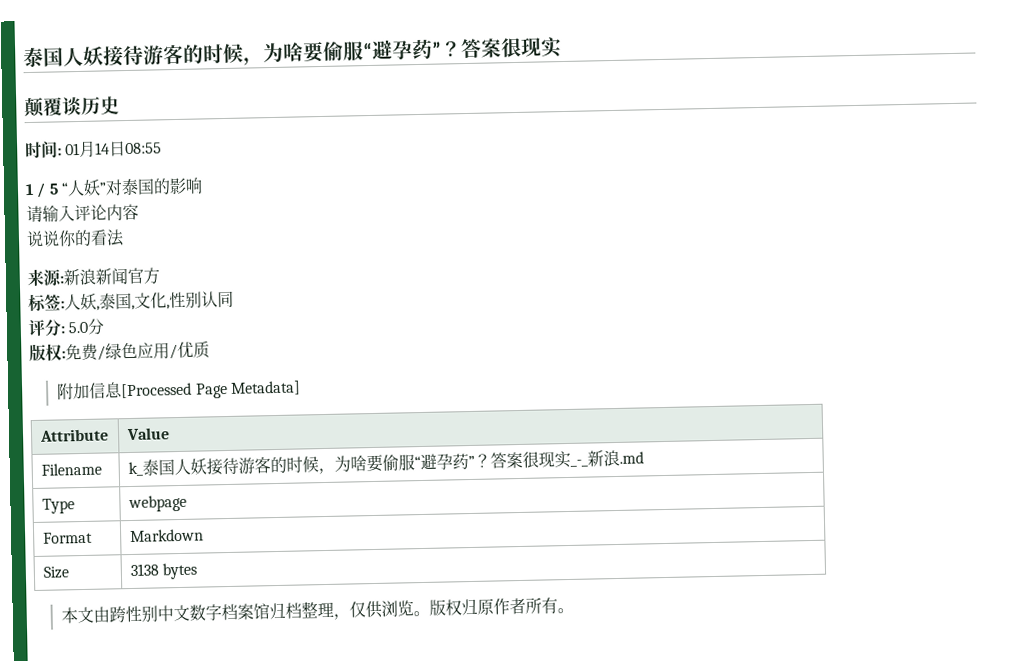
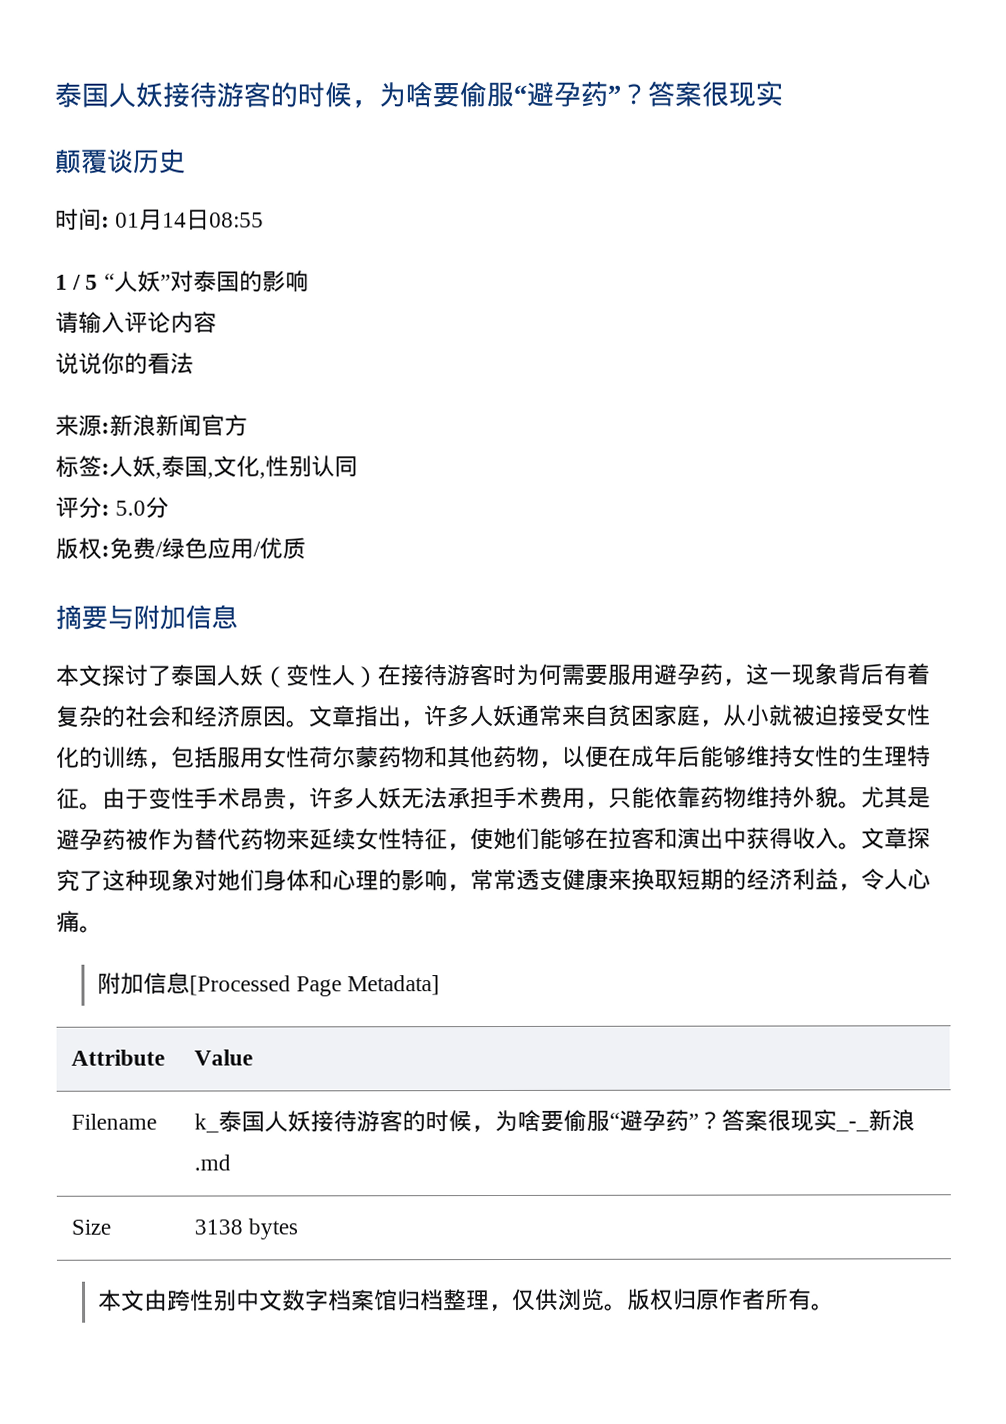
(210, 350) none -> [55,604,238,630] [55,662,930,688] [55,704,931,728] [56,745,931,769] [56,786,931,810] [56,827,931,851] [56,868,931,892] [56,910,103,933] // 摘要与附加信息 // 本文探讨了泰国人妖（变性人）在接待游客时为何需要服用避孕药，这一现象背后有着复杂的社会和经济原因。文章指出，许多人妖通常来自贫困家庭，从小就被迫接受女性化的训练，包括服用女性荷尔蒙药物和其他药物，以便在成年后能够维持女性的生理特征。由于变性手术昂贵，许多人妖无法承担手术费用，只能依靠药物维持外貌。尤其是避孕药被作为替代药物来延续女性特征，使她们能够在拉客和演出中获得收入。文章探究了这种现象对她们身体和心理的影响，常常透支健康来换取短期的经济利益，令人心痛。
[41,498,75,514] [127,494,187,513] [42,531,93,544] [129,528,204,543] // Type | webpage // Format | Markdown -> (231, 1162) none

